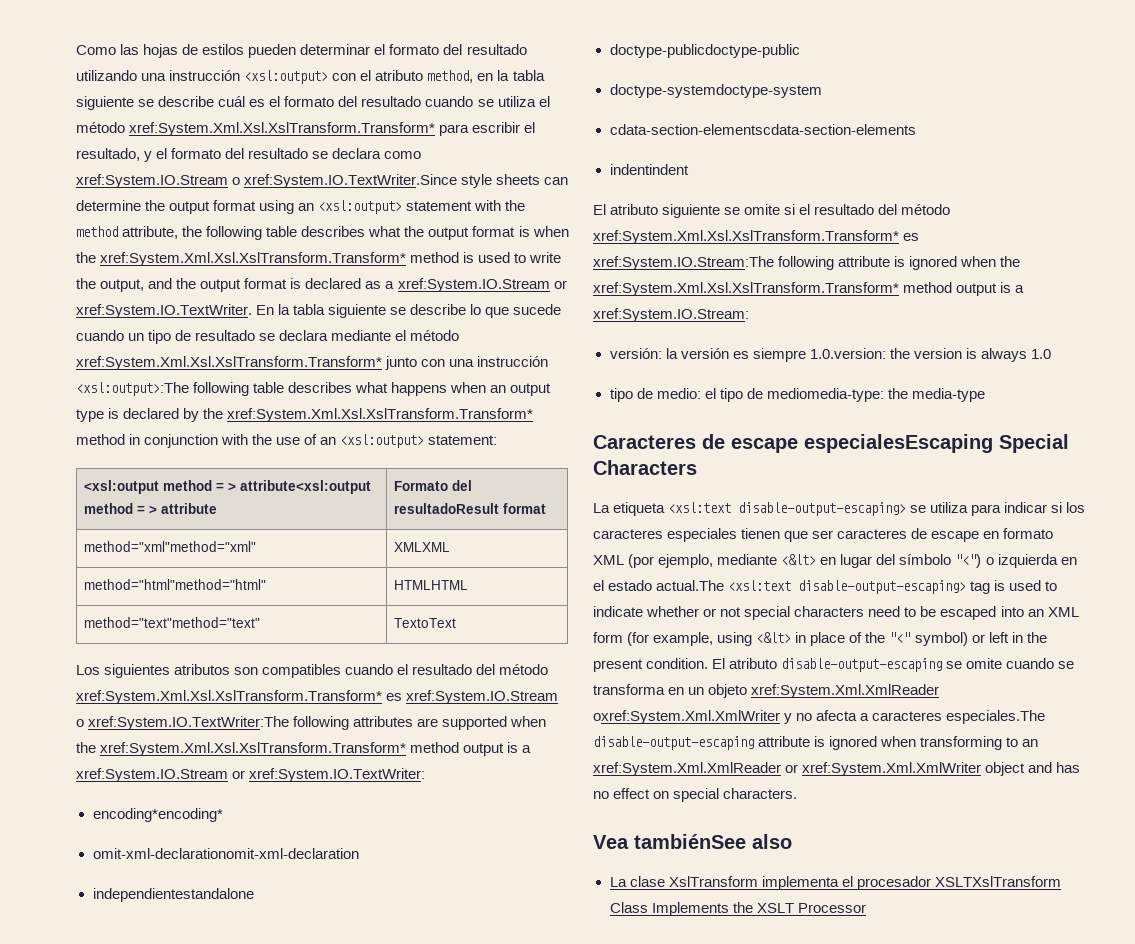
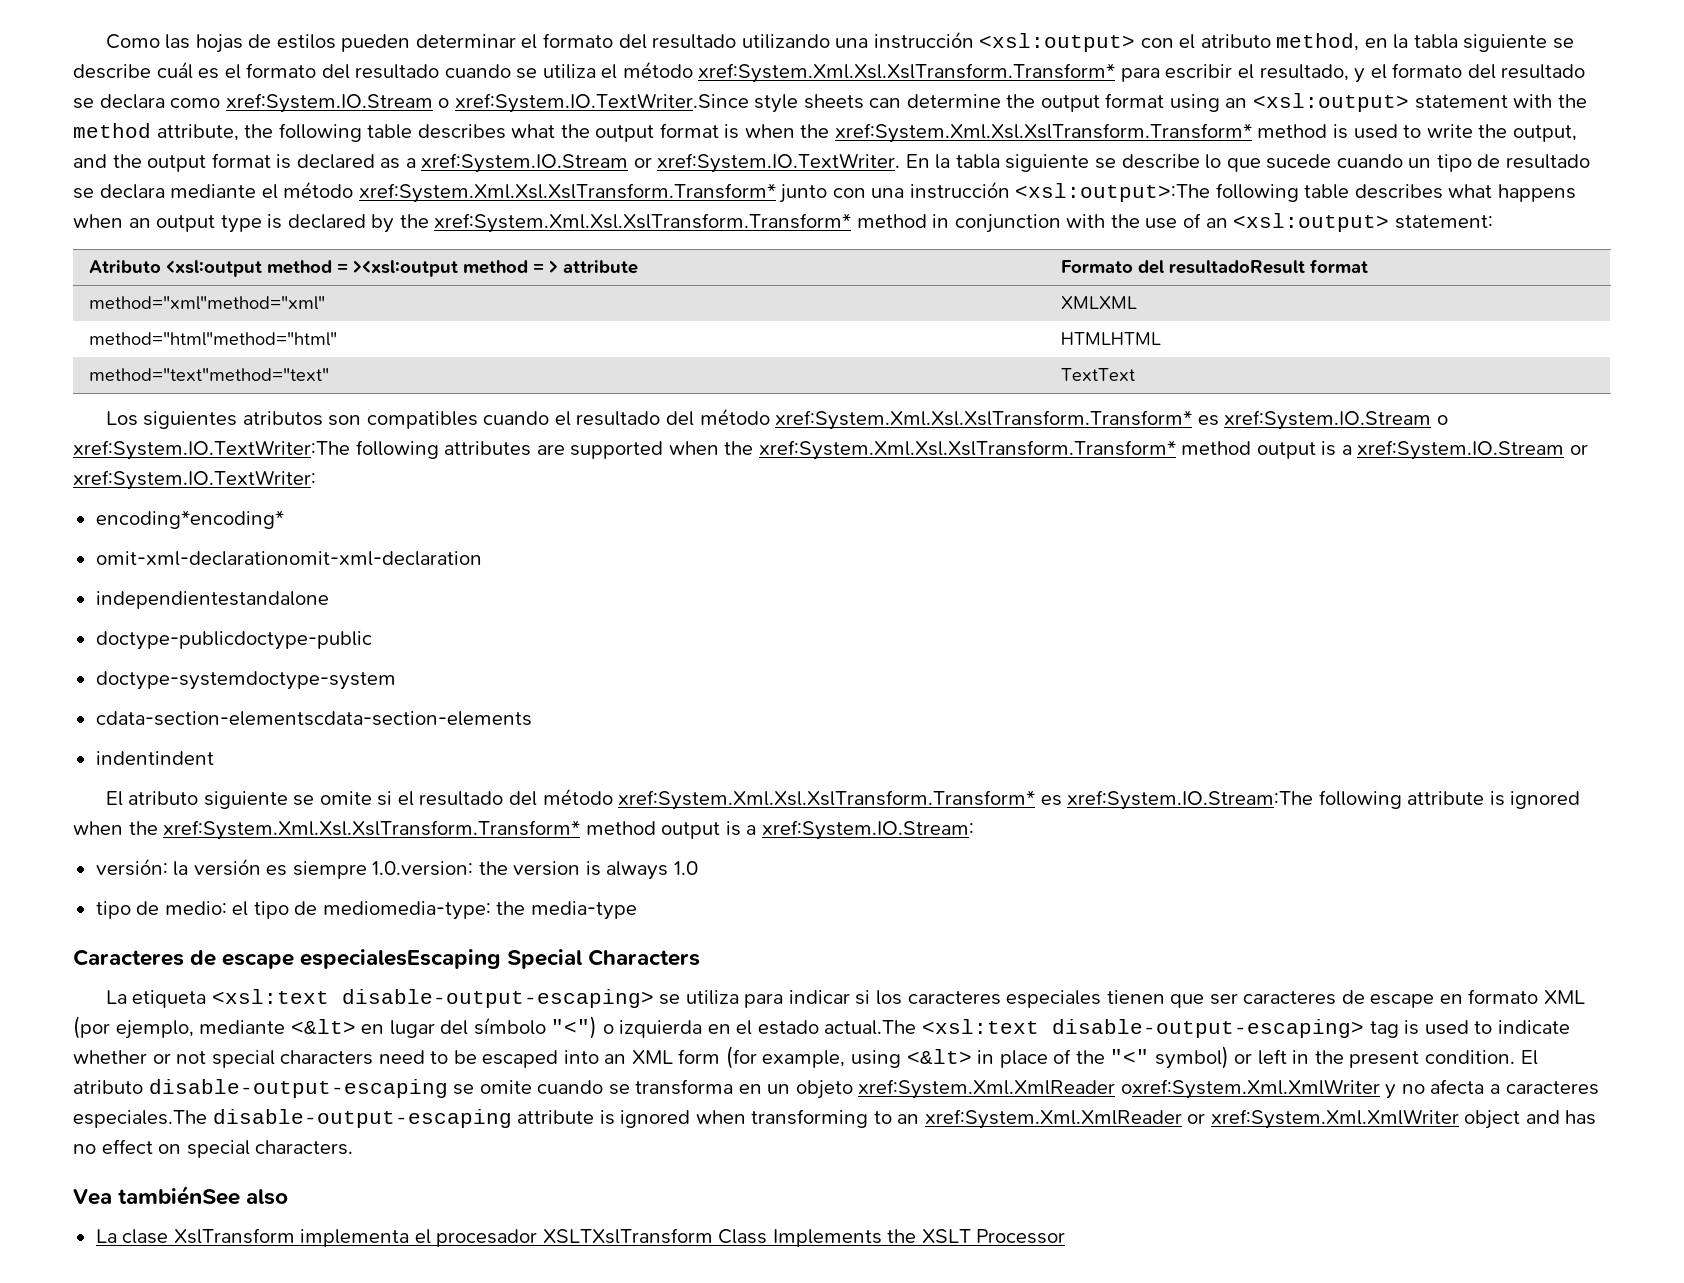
(498, 440) none -> [89,260,162,273] Atributo
[228,480,372,494] > attribute<xsl:output -> [353,260,459,277] ><xsl:output
[394,618,457,628] TextoText -> [1061,368,1136,381] TextText

